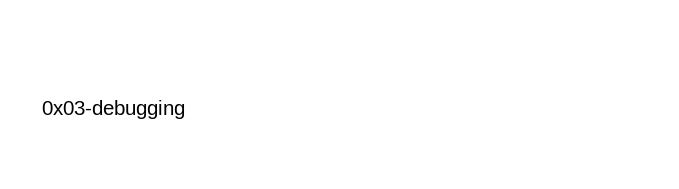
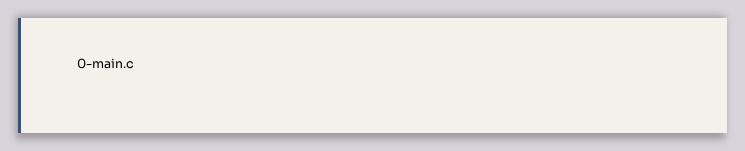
[42,100,185,119] 0x03-debugging -> [77,58,134,69] 0-main.c

